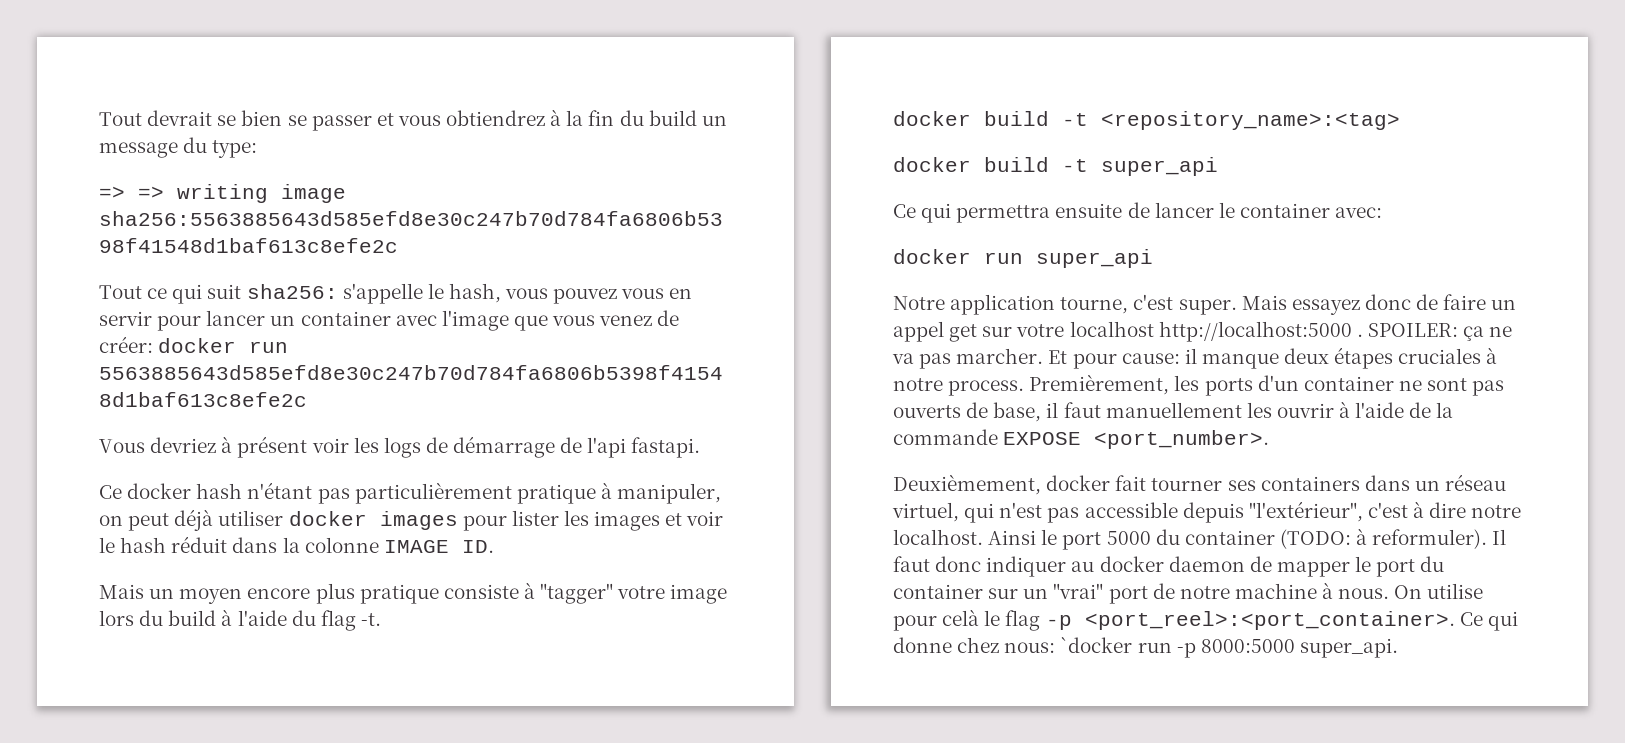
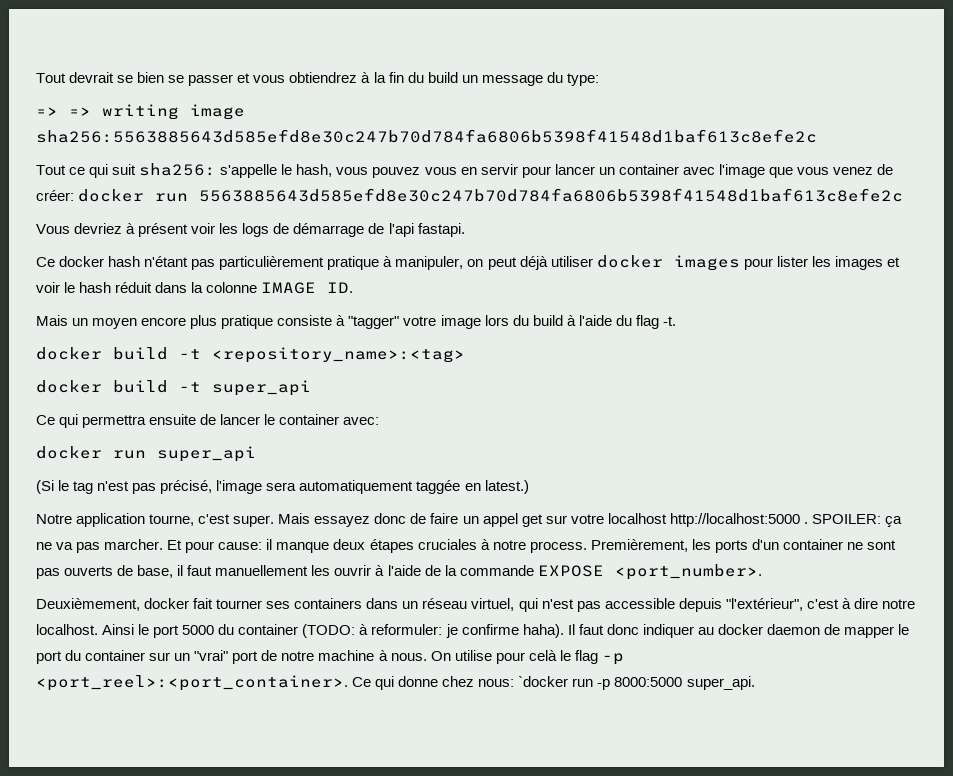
(1153, 258) none -> [36,480,529,494] // (Si le tag n'est pas précisé, l'image sera automatiquement taggée en latest.)
[1372,529,1488,549] reformuler). -> [371,624,564,638] reformuler: je confirme haha).

